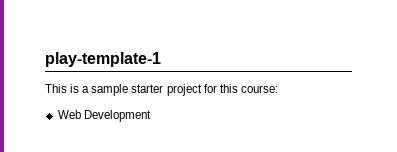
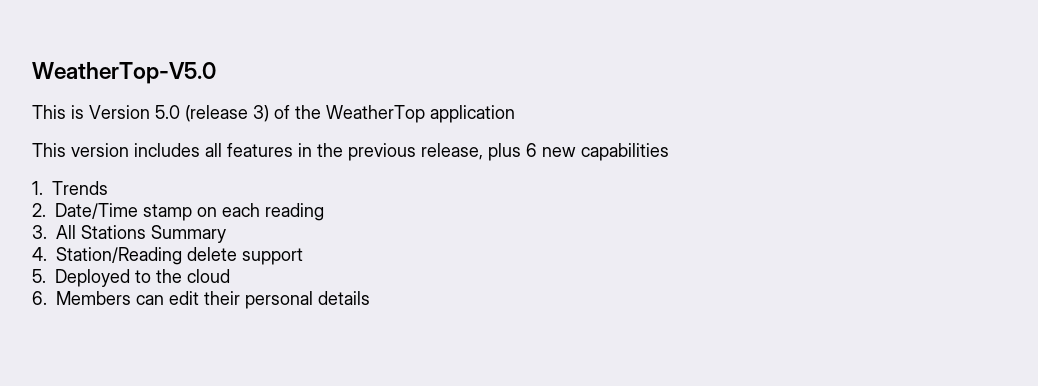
[45,52,161,67] play-template-1 -> [32,62,216,84] WeatherTop-V5.0
[82,84,278,96] [57,110,151,122] a sample starter project for this course: // Web Development -> [89,105,515,123] [32,143,669,161] [32,181,109,195] [32,203,324,221] [32,225,226,243] [32,247,303,265] [32,269,230,287] [32,291,370,309] Version 5.0 (release 3) of the WeatherTop application // This version includes all features in the previous release, plus 6 new capabilities // 1. Trends // 2. Date/Time stamp on each reading // 3. All Stations Summary // 4. Station/Reading delete support // 5. Deployed to the cloud // 6. Members can edit their personal details

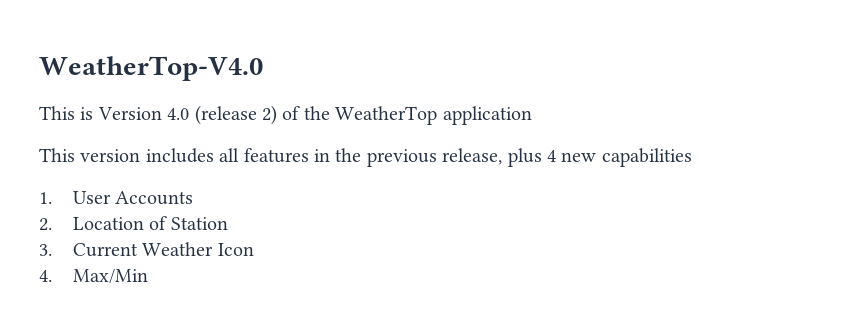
[32,62,216,84] WeatherTop-V5.0 -> [39,56,263,81] WeatherTop-V4.0
[155,105,269,122] 5.0 (release 3) -> [167,105,277,125] 4.0 (release 2)
[526,143,537,157] 6 -> [546,150,556,162] 4
[52,181,109,195] Trends -> [72,191,194,205] User Accounts
[55,203,324,221] [32,225,226,243] [32,247,303,265] [32,269,230,287] [32,291,370,309] Date/Time stamp on each reading // 3. All Stations Summary // 4. Station/Reading delete support // 5. Deployed to the cloud // 6. Members can edit their personal details -> [72,216,228,230] [39,242,254,257] [39,269,148,284] Location of Station // 3. Current Weather Icon // 4. Max/Min

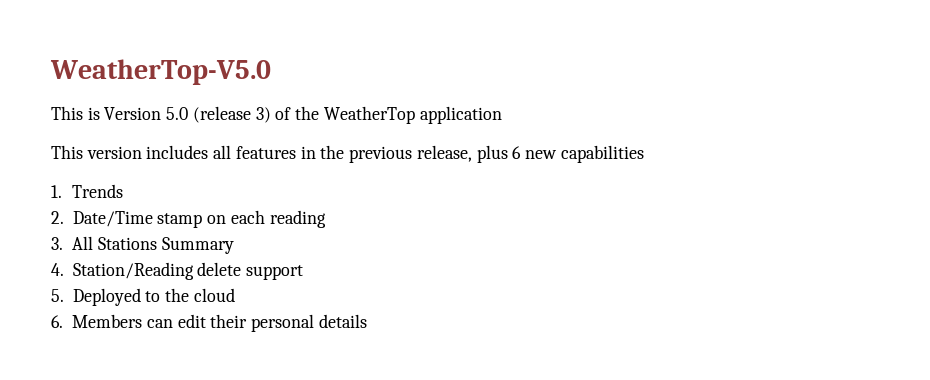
[39,56,263,81] WeatherTop-V4.0 -> [50,59,271,85] WeatherTop-V5.0
[167,105,277,125] 4.0 (release 2) -> [166,106,271,123] 5.0 (release 3)
[546,150,556,162] 4 -> [512,146,522,159] 6
[72,191,194,205] User Accounts -> [72,184,124,198] Trends
[72,216,228,230] [39,242,254,257] [39,269,148,284] Location of Station // 3. Current Weather Icon // 4. Max/Min -> [72,210,326,228] [51,236,234,254] [51,262,304,280] [51,288,235,306] [51,314,367,332] Date/Time stamp on each reading // 3. All Stations Summary // 4. Station/Reading delete support // 5. Deployed to the cloud // 6. Members can edit their personal details

